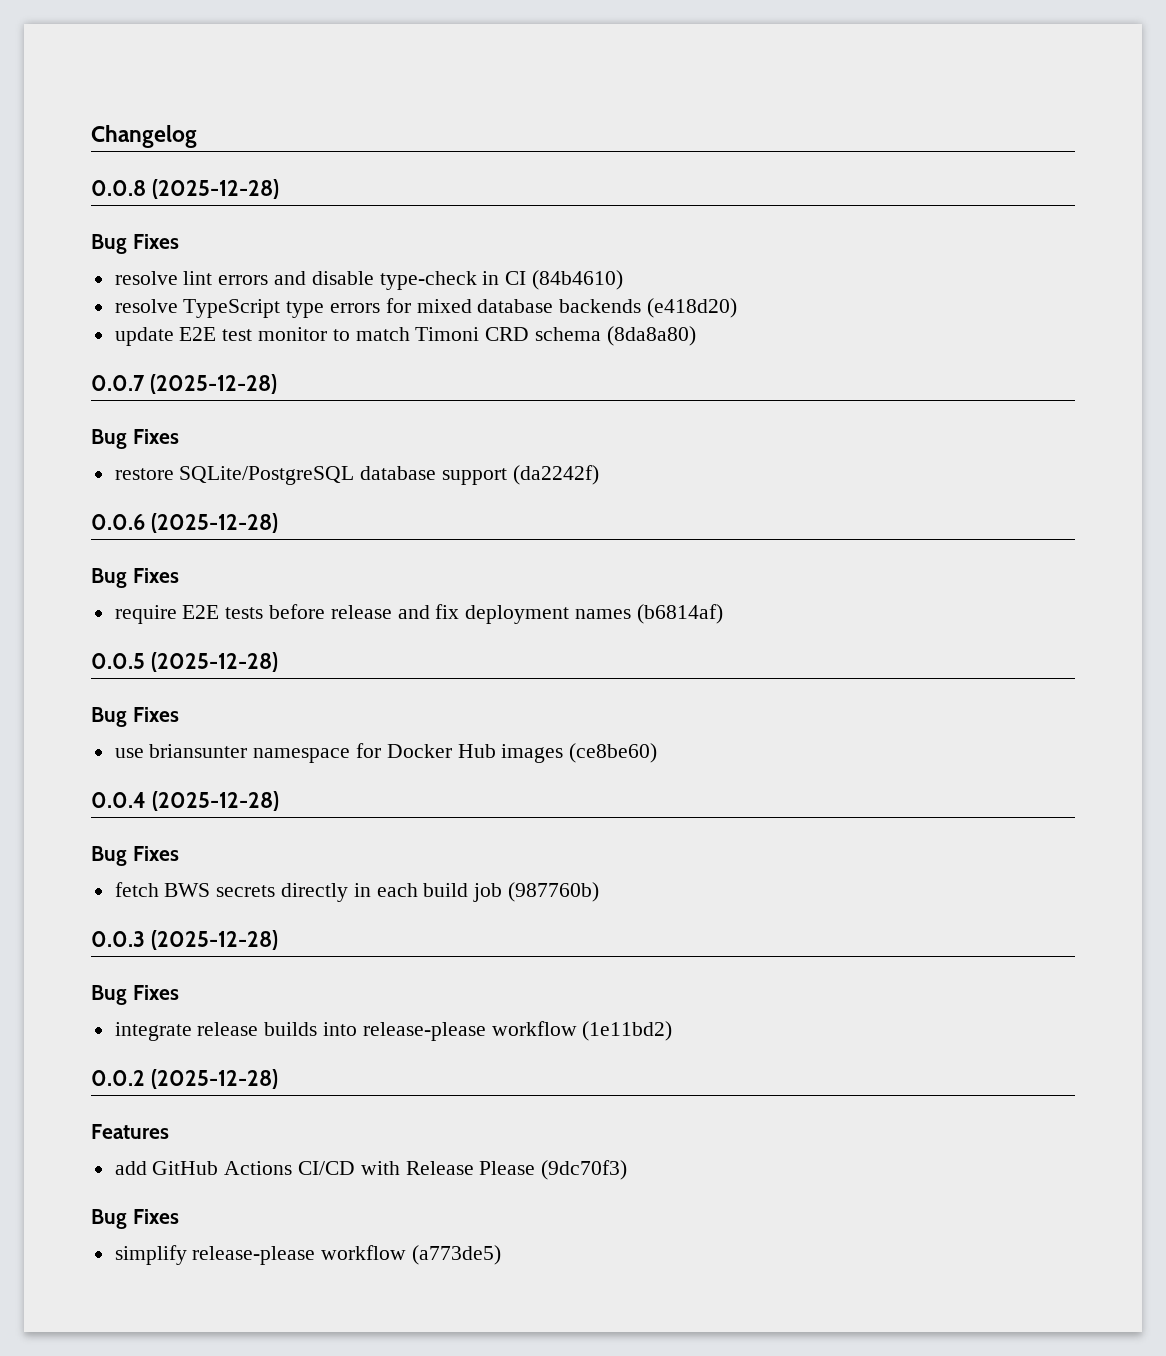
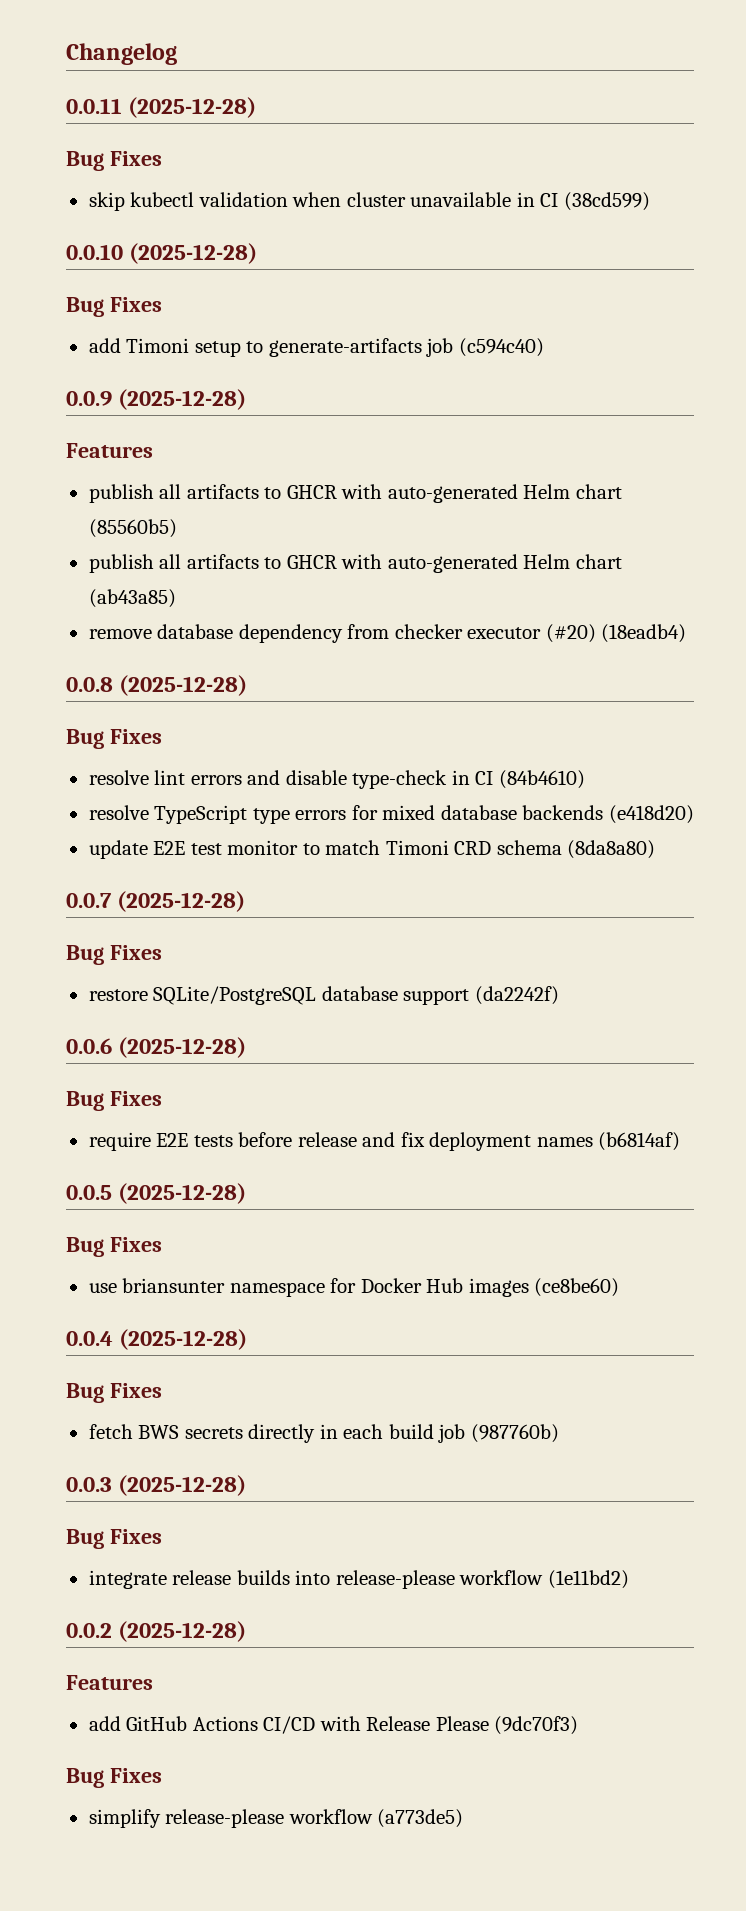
(197, 136) none -> [66,97,257,118] [66,151,162,171] [88,192,650,211] [66,243,258,264] [66,297,162,317] [88,338,544,357] [66,389,247,410] [66,443,153,458] [88,484,622,503] [88,519,177,538] [88,554,622,573] [88,589,176,608] [88,624,687,643] // 0.0.11 (2025-12-28) // Bug Fixes // skip kubectl validation when cluster unavailable in CI (38cd599) // 0.0.10 (2025-12-28) // Bug Fixes // add Timoni setup to generate-artifacts job (c594c40) // 0.0.9 (2025-12-28) // Features // publish all artifacts to GHCR with auto-generated Helm chart (85560b5) // publish all artifacts to GHCR with auto-generated Helm chart (ab43a85) // remove database dependency from checker executor (#20) (18eadb4)

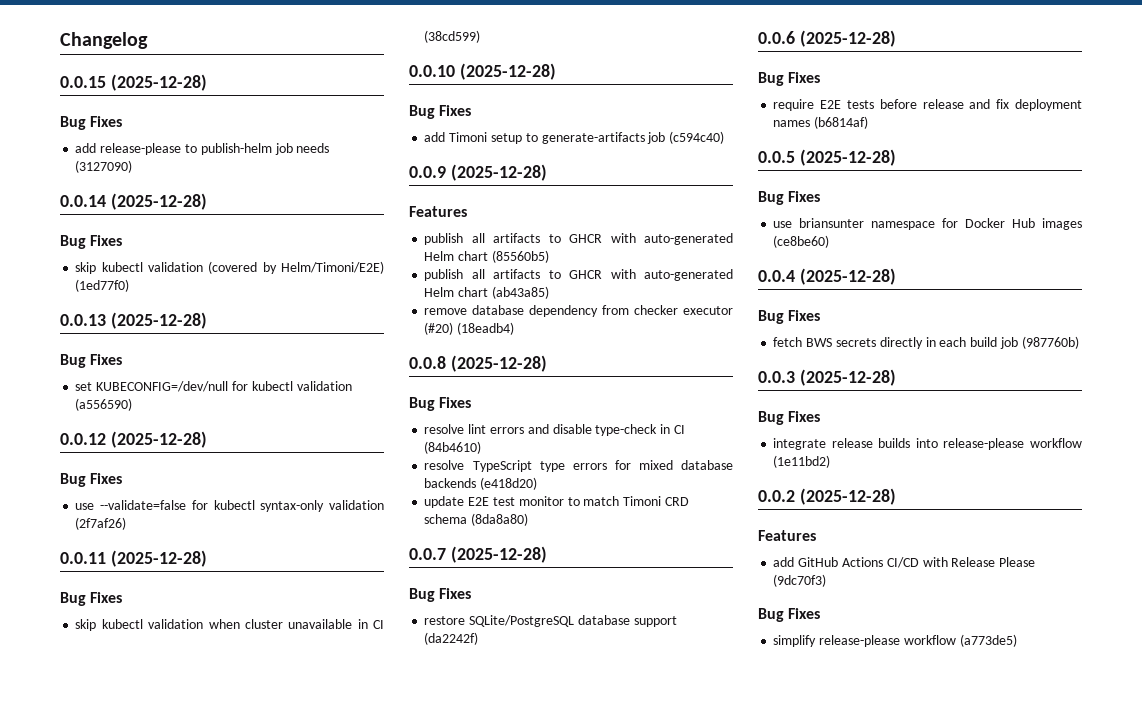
(177, 54) none -> [60,74,207,91] [60,116,123,130] [75,143,330,155] [75,160,133,173] [60,193,207,210] [60,235,123,249] [75,261,385,274] [75,279,130,292] [60,312,207,329] [60,354,123,368] [75,381,352,392] [75,398,133,411] [60,431,207,448] [60,473,123,487] [75,500,385,512] [75,517,127,530] // 0.0.15 (2025-12-28) // Bug Fixes // add release-please to publish-helm job needs (3127090) // 0.0.14 (2025-12-28) // Bug Fixes // skip kubectl validation (covered by Helm/Timoni/E2E) (1ed77f0) // 0.0.13 (2025-12-28) // Bug Fixes // set KUBECONFIG=/dev/null for kubectl validation (a556590) // 0.0.12 (2025-12-28) // Bug Fixes // use --validate=false for kubectl syntax-only validation (2f7af26)

